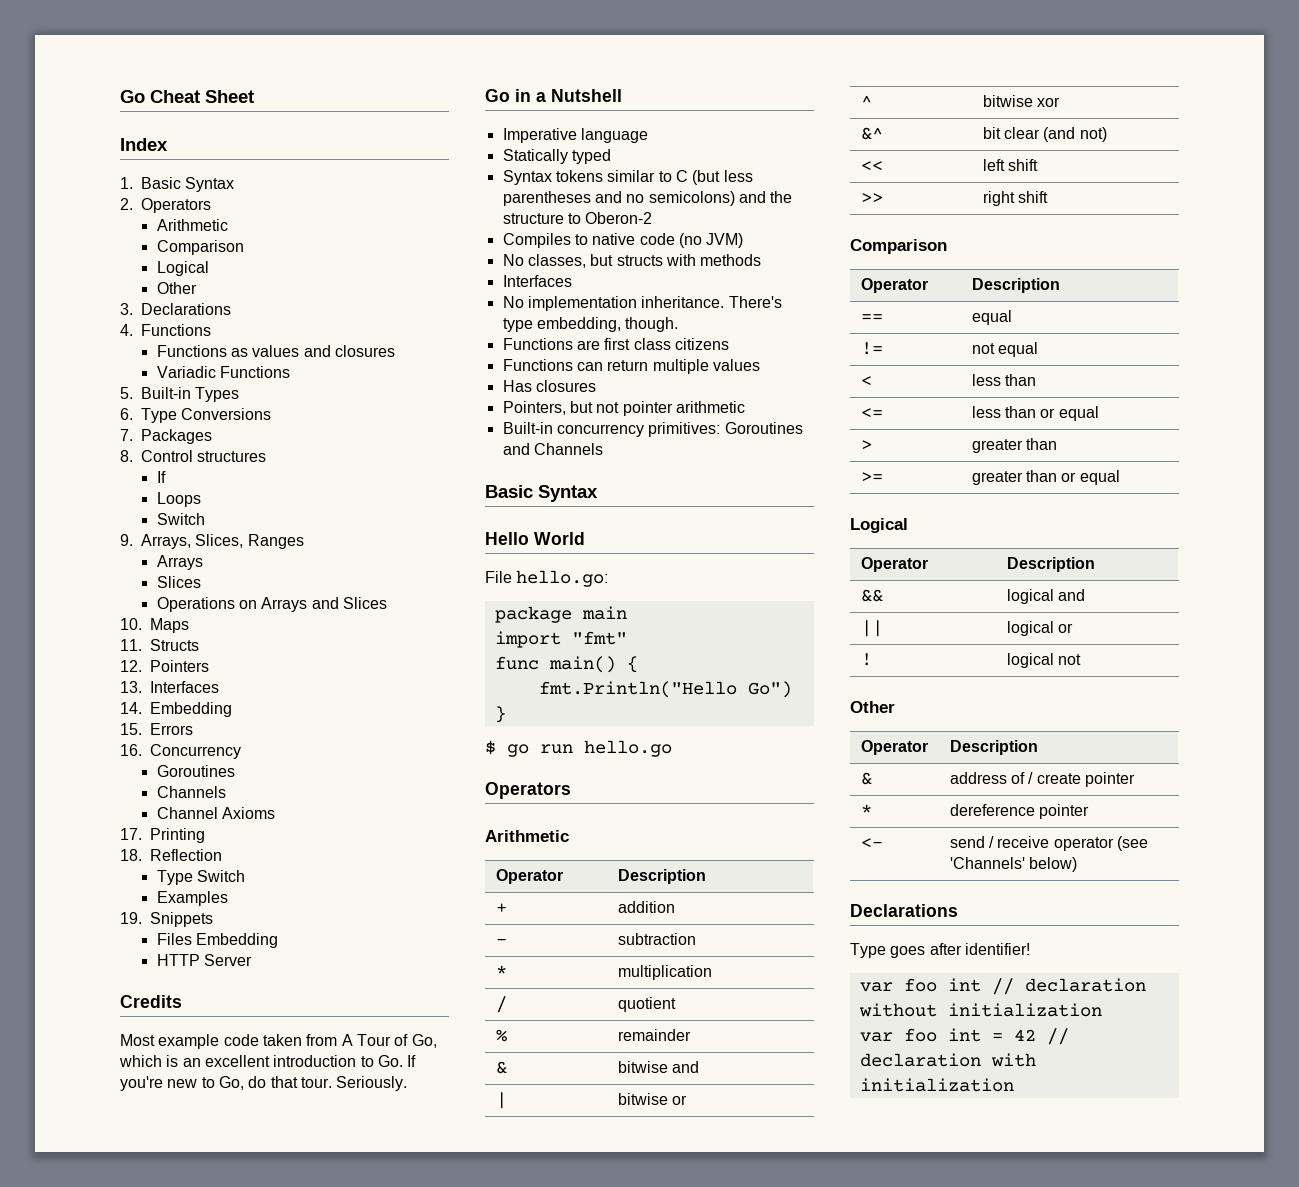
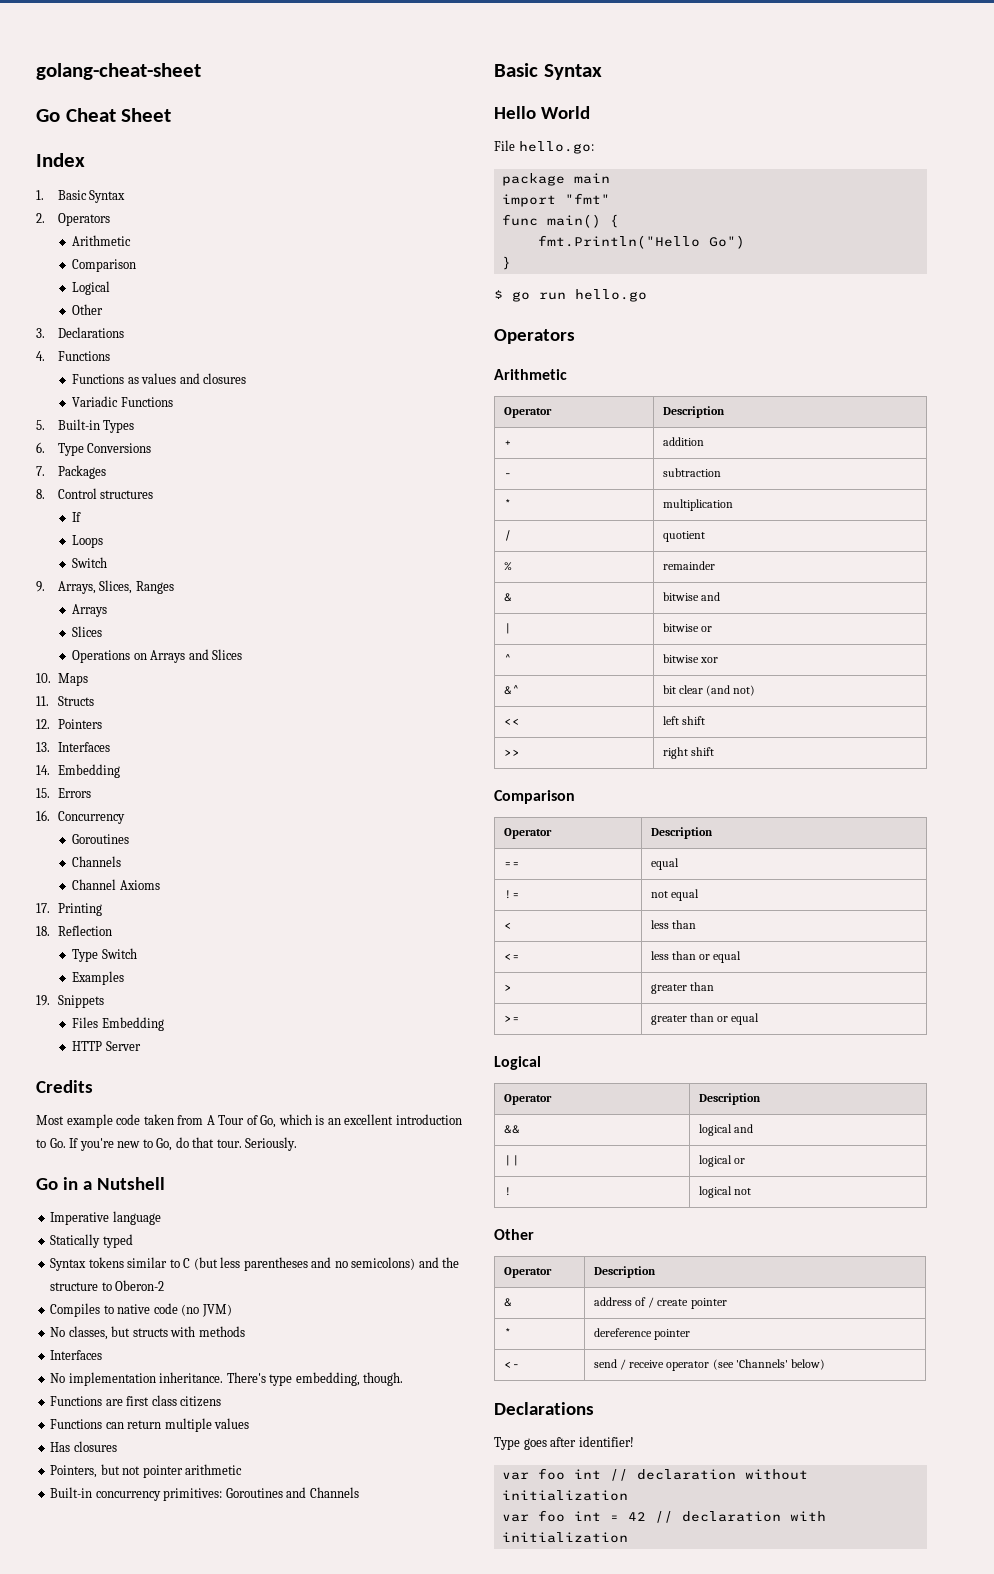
(120, 96) none -> [36,63,201,80] golang-cheat-sheet //

